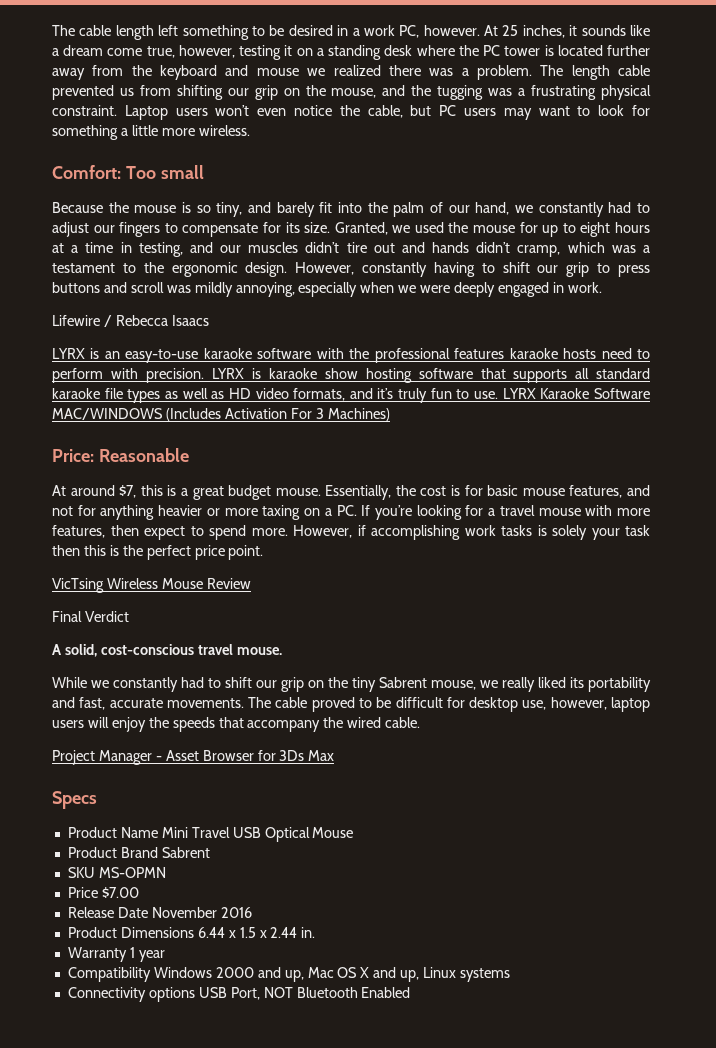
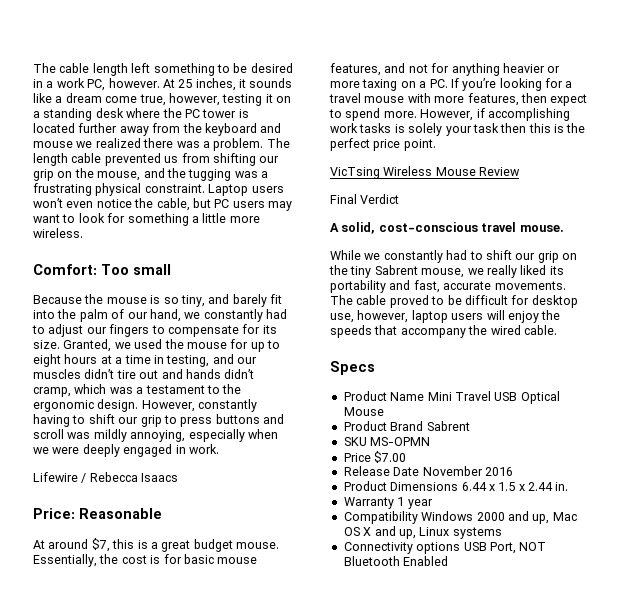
[52,348,650,363] [52,368,650,383] [52,388,651,403] [52,408,390,421] // LYRX is an easy-to-use karaoke software with the professional features karaoke hosts need to perform with precision. LYRX is karaoke show hosting software that supports all standard karaoke file types as well as HD video formats, and it’s truly fun to use. LYRX Karaoke Software MAC/WINDOWS (Includes Activation For 3 Machines) -> (179, 477) none
[52,750,335,765] // Project Manager - Asset Browser for 3Ds Max -> (557, 330) none

